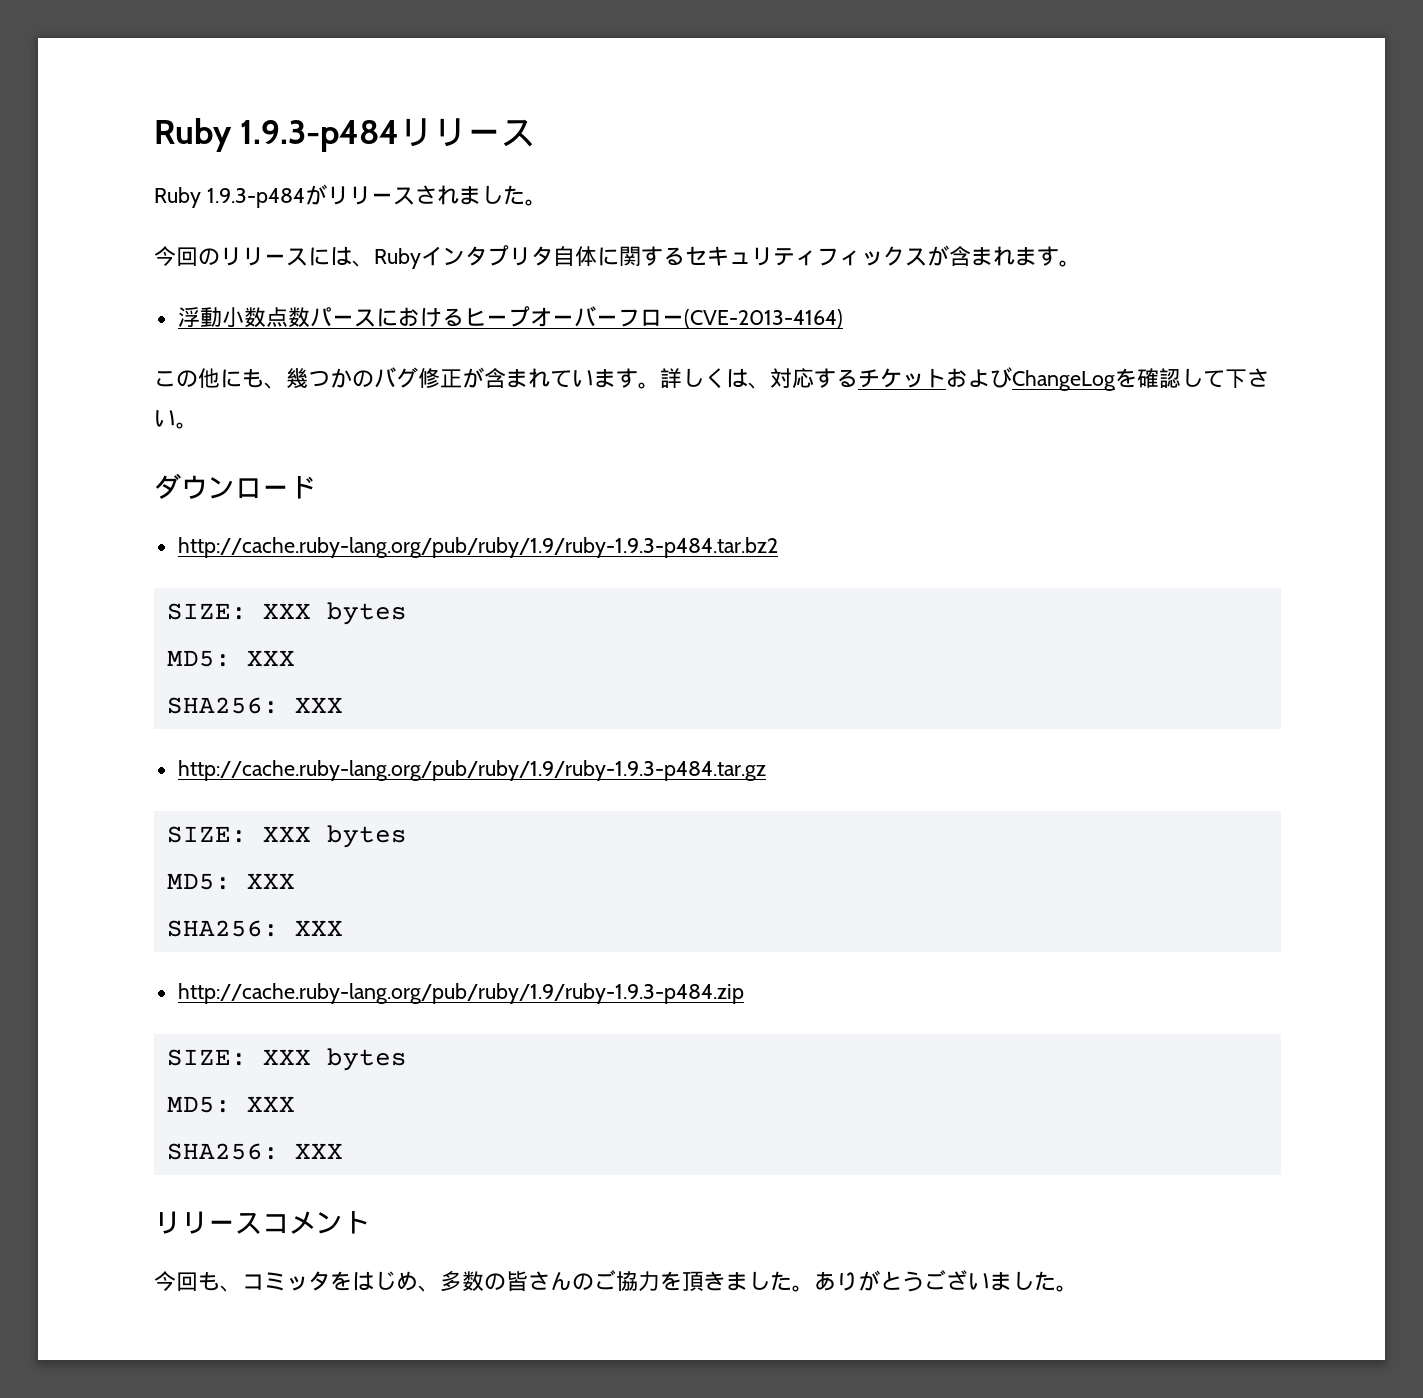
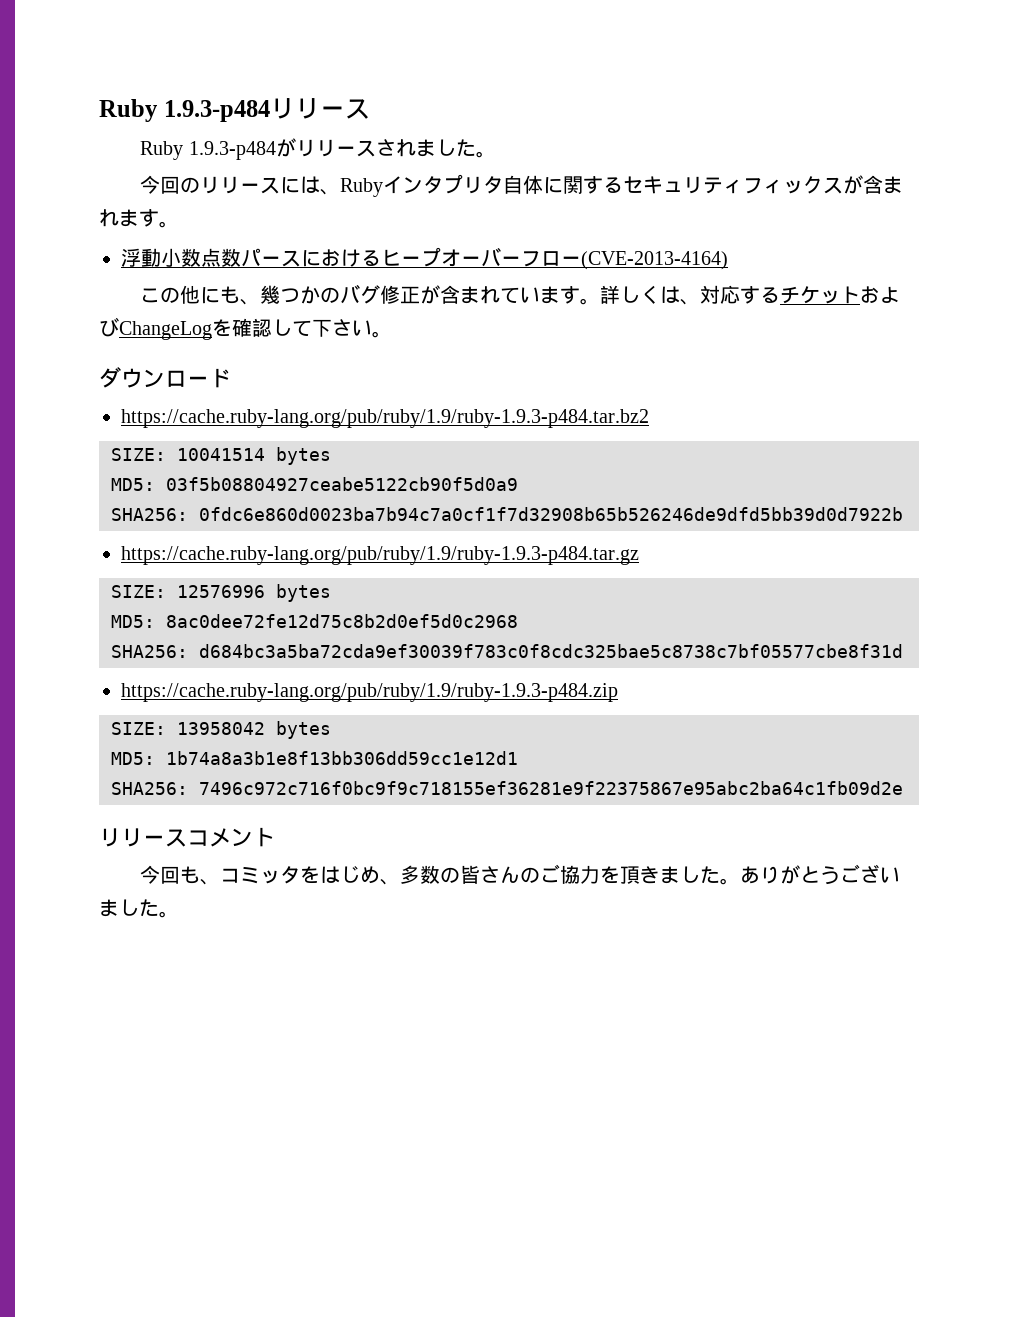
[177,537,778,558] [166,602,407,625] [166,650,295,667] [166,697,343,714] [177,760,766,781] [166,825,407,848] [166,873,295,890] [166,920,343,937] [177,983,744,1004] [166,1048,407,1071] [166,1096,295,1113] [166,1143,343,1160] http://cache.ruby-lang.org/pub/ruby/1.9/ruby-1.9.3-p484.tar.bz2 // SIZE: XXX bytes // MD5: XXX // SHA256: XXX // http://cache.ruby-lang.org/pub/ruby/1.9/ruby-1.9.3-p484.tar.gz // SIZE: XXX bytes // MD5: XXX // SHA256: XXX // http://cache.ruby-lang.org/pub/ruby/1.9/ruby-1.9.3-p484.zip // SIZE: XXX bytes // MD5: XXX // SHA256: XXX -> [121,409,649,428] [111,447,331,465] [111,477,518,491] [111,507,903,521] [121,546,639,565] [111,584,331,602] [111,614,518,628] [111,644,903,658] [121,683,618,702] [111,721,331,739] [111,751,518,765] [111,781,903,795] https://cache.ruby-lang.org/pub/ruby/1.9/ruby-1.9.3-p484.tar.bz2 // SIZE: 10041514 bytes // MD5: 03f5b08804927ceabe5122cb90f5d0a9 // SHA256: 0fdc6e860d0023ba7b94c7a0cf1f7d32908b65b526246de9dfd5bb39d0d7922b // https://cache.ruby-lang.org/pub/ruby/1.9/ruby-1.9.3-p484.tar.gz // SIZE: 12576996 bytes // MD5: 8ac0dee72fe12d75c8b2d0ef5d0c2968 // SHA256: d684bc3a5ba72cda9ef30039f783c0f8cdc325bae5c8738c7bf05577cbe8f31d // https://cache.ruby-lang.org/pub/ruby/1.9/ruby-1.9.3-p484.zip // SIZE: 13958042 bytes // MD5: 1b74a8a3b1e8f13bb306dd59cc1e12d1 // SHA256: 7496c972c716f0bc9f9c718155ef36281e9f22375867e95abc2ba64c1fb09d2e

